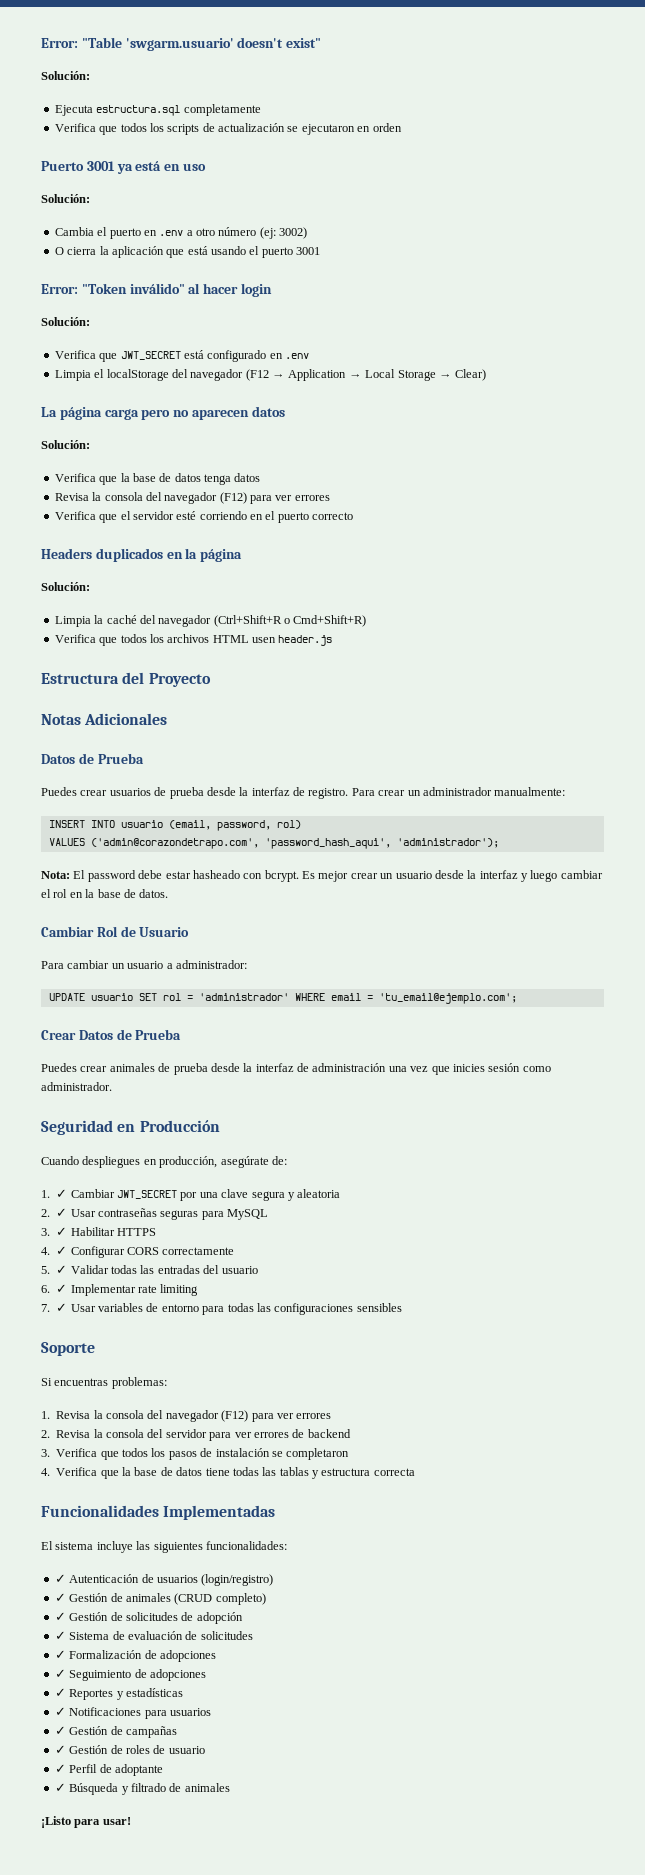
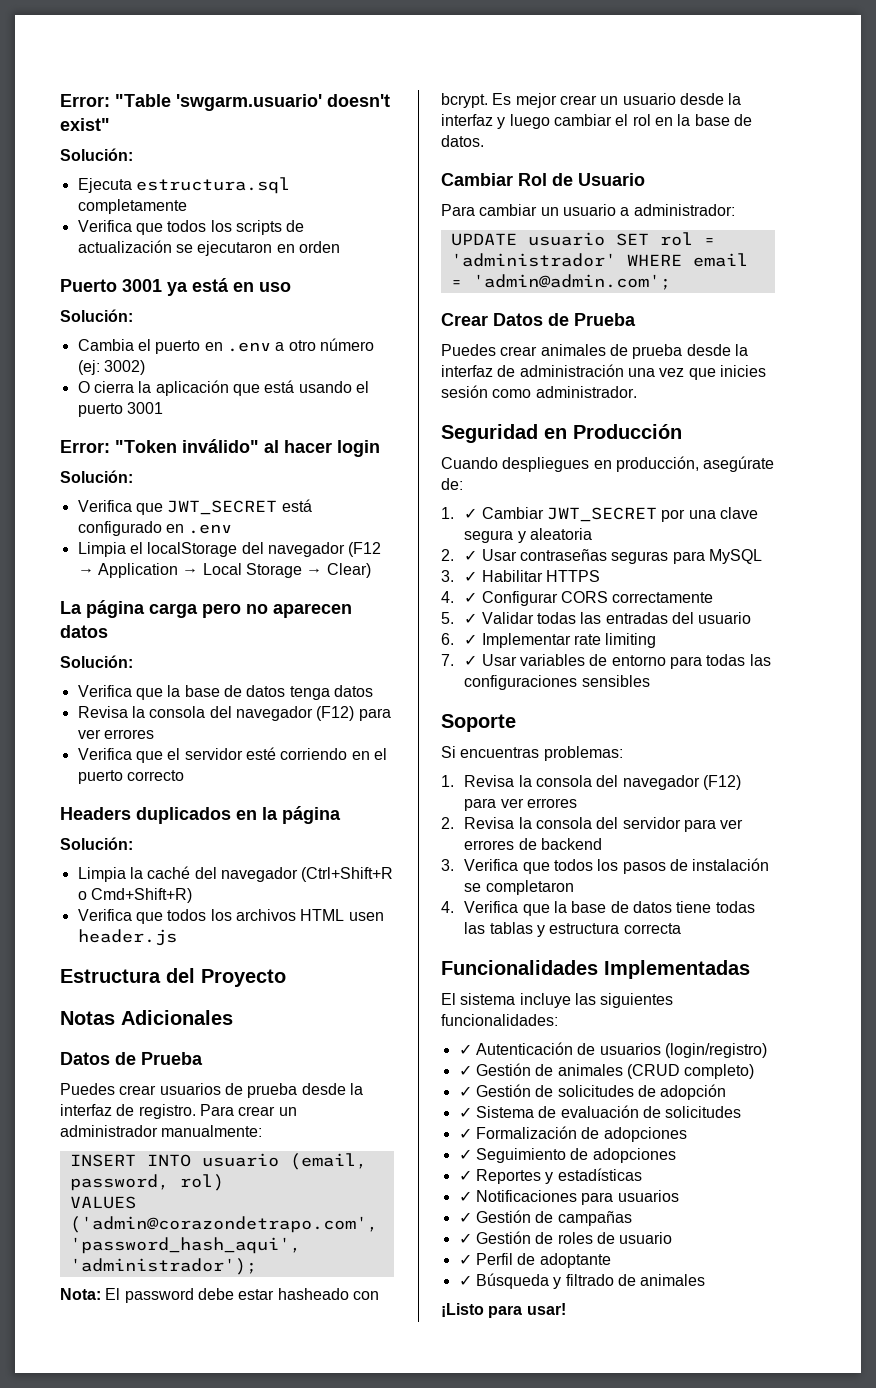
[378,993,517,1004] 'tu_email@ejemplo.com'; -> [472,274,671,290] 'admin@admin.com';

